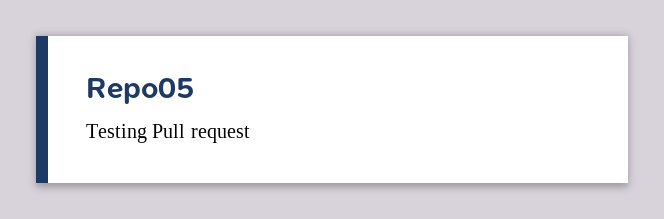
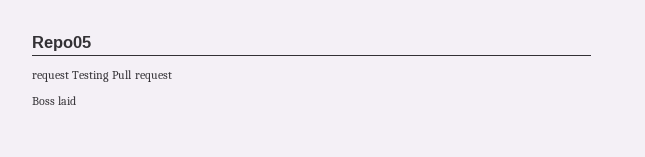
(194, 91) none -> [32,72,69,82] request
(250, 134) none -> [32,96,77,105] // Boss laid

